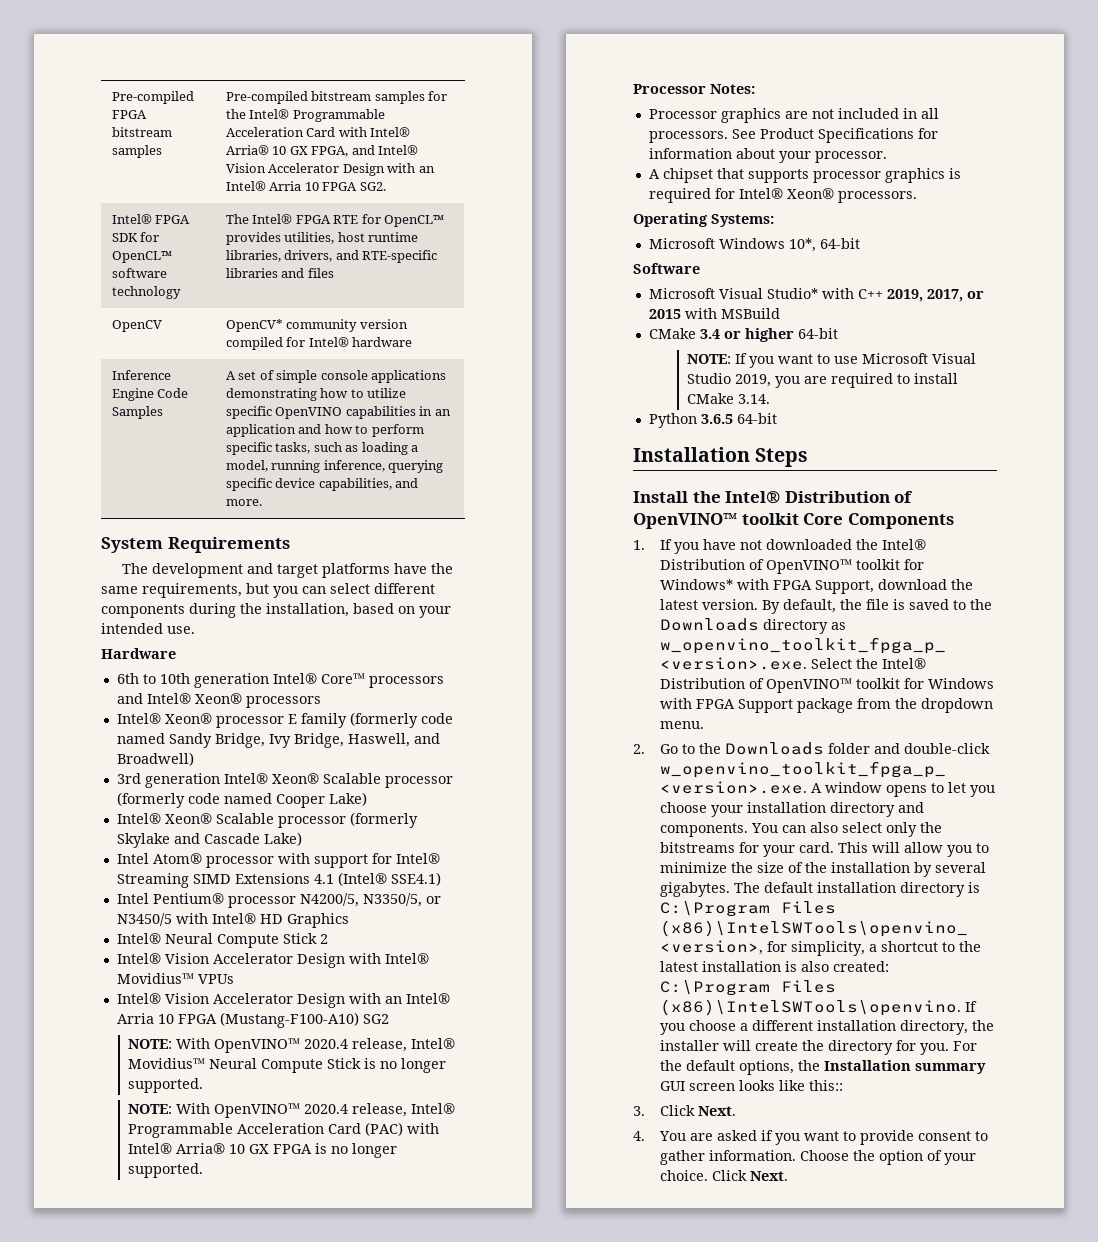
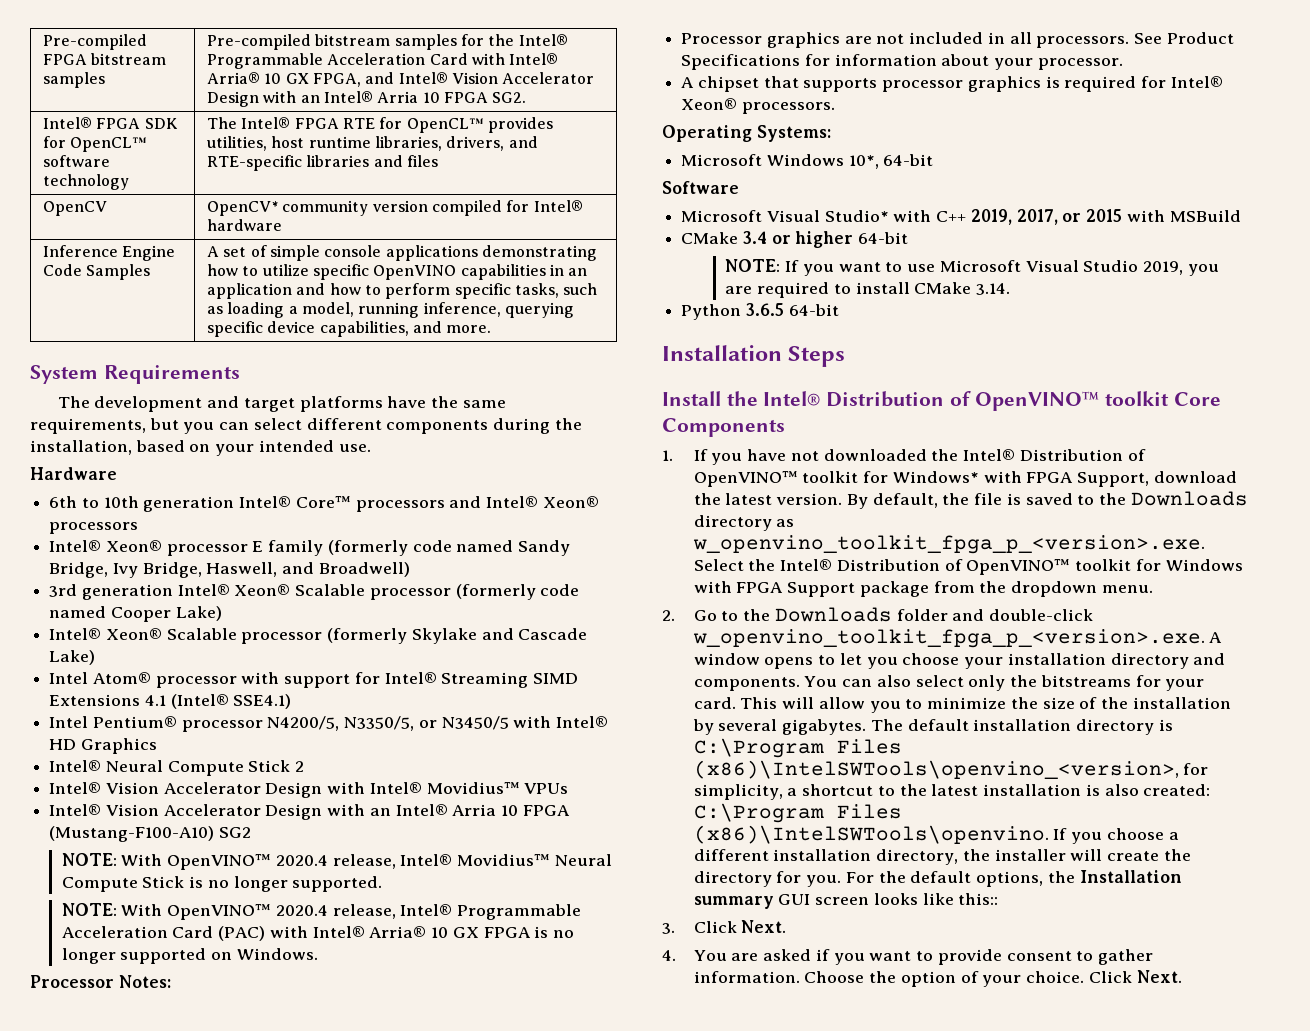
[127,1163,203,1178] supported. -> [120,948,318,964] supported on Windows.

